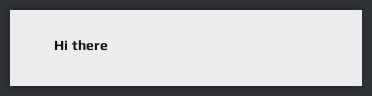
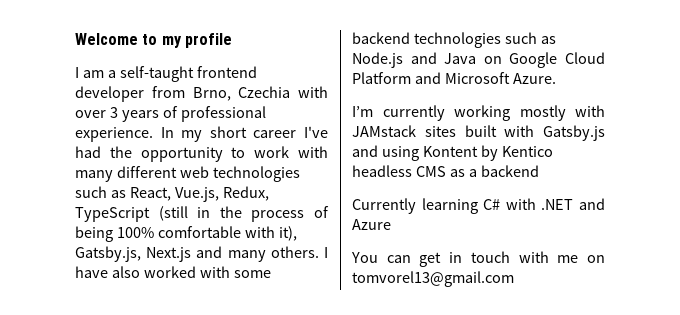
[54,40,108,51] Hi there -> [75,33,232,48] [75,66,257,82] [75,86,328,102] [75,106,266,122] [75,126,328,142] [75,146,329,162] [75,166,300,182] [75,186,269,202] [75,206,329,222] [75,226,297,242] [75,246,328,262] [75,266,271,278] [352,32,556,48] [352,52,605,68] [352,72,556,84] [352,105,605,121] [352,125,605,141] [352,145,553,161] [352,165,539,177] [352,198,605,214] [352,219,391,230] [351,251,605,267] [352,271,514,287] Welcome to my profile // I am a self-taught frontend developer from Brno, Czechia with over 3 years of professional experience. In my short career I've had the opportunity to work with many different web technologies such as React, Vue.js, Redux, TypeScript (still in the process of being 100% comfortable with it), Gatsby.js, Next.js and many others. I have also worked with some backend technologies such as Node.js and Java on Google Cloud Platform and Microsoft Azure. // I’m currently working mostly with JAMstack sites built with Gatsby.js and using Kontent by Kentico headless CMS as a backend // Currently learning C# with .NET and Azure // You can get in touch with me on tomvorel13@gmail.com

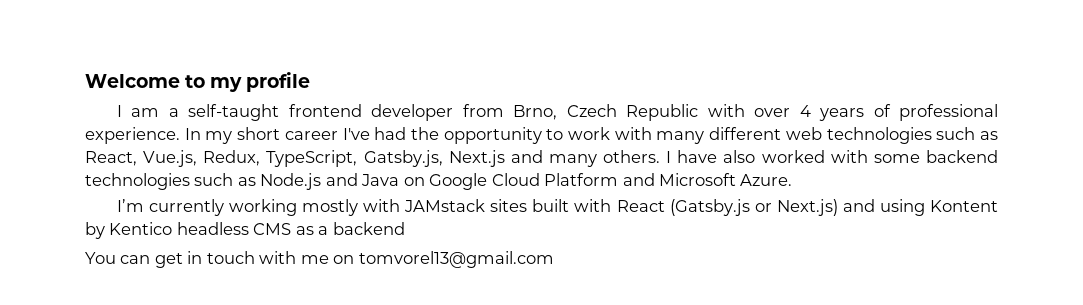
[238,86,291,98] Czechia -> [566,104,699,121] Czech Republic
[109,107,118,118] 3 -> [799,105,811,117] 4
[75,206,329,222] [75,226,297,242] TypeScript (still in the process of being 100% comfortable with it), -> [266,150,358,167] TypeScript,
[543,125,605,141] Gatsby.js -> [616,199,838,216] React (Gatsby.js or Next.js)
[352,198,605,214] [352,219,391,230] // Currently learning C# with .NET and Azure -> (405, 228) none

